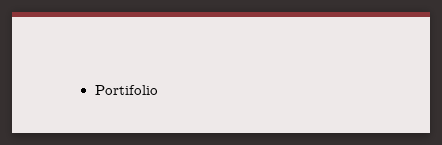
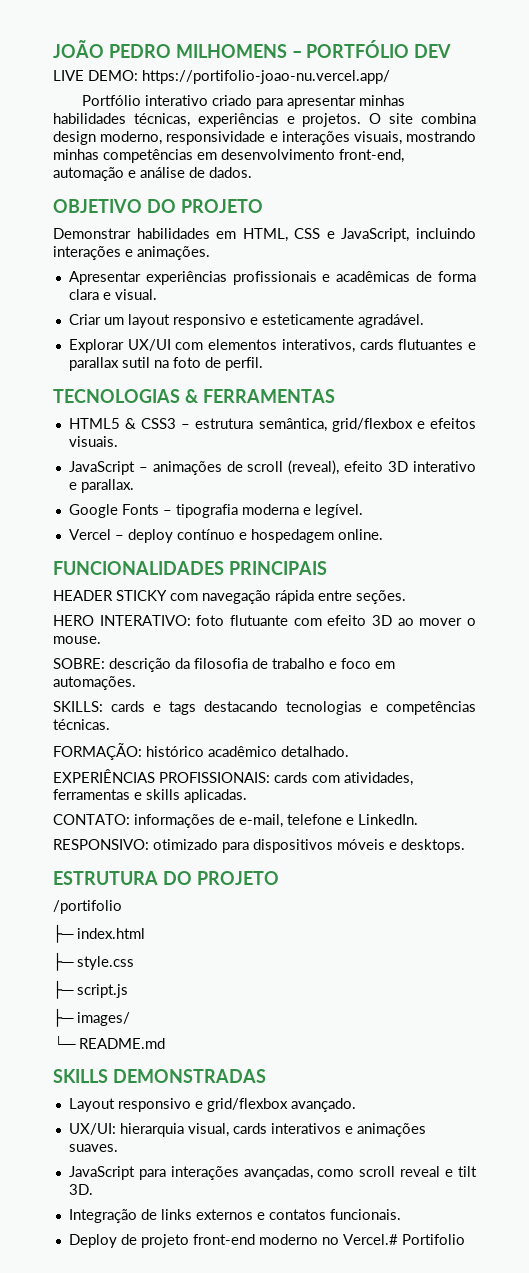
(94, 90) none -> [53,40,452,58] [53,70,390,84] [82,95,406,109] [53,113,476,127] [53,131,476,145] [53,149,404,163] [53,167,252,181] [53,199,263,213] [53,228,476,242] [53,246,210,260] [68,271,477,285] [68,289,157,300] [68,314,424,328] [68,339,477,353] [68,357,263,371] [53,389,335,403] [68,418,477,432] [68,436,118,447] [68,460,477,475] [68,479,134,493] [68,504,363,518] [68,529,383,543] [53,561,327,575] [53,590,406,604] [53,615,477,626] [53,636,101,644] [53,658,395,672] [53,676,136,690] [53,701,476,715] [53,719,110,730] [53,743,349,760] [53,769,413,786] [53,789,247,803] [53,814,418,828] [53,839,465,853] [53,871,279,885] [53,900,122,914] [53,924,145,943] [53,952,134,971] [53,980,128,999] [53,1008,130,1027] [53,1036,165,1049] [53,1069,266,1083] [68,1098,356,1112] [68,1123,426,1137] [68,1144,118,1152] [68,1166,478,1180] [68,1184,93,1195] [68,1209,401,1223] [68,1234,398,1248] JOÃO PEDRO MILHOMENS – PORTFÓLIO DEV // LIVE DEMO: https://portifolio-joao-nu.vercel.app/ // Portfólio interativo criado para apresentar minhas habilidades técnicas, experiências e projetos. O site combina design moderno, responsividade e interações visuais, mostrando minhas competências em desenvolvimento front-end, automação e análise de dados. // OBJETIVO DO PROJETO // Demonstrar habilidades em HTML, CSS e JavaScript, incluindo interações e animações. // Apresentar experiências profissionais e acadêmicas de forma clara e visual. // Criar um layout responsivo e esteticamente agradável. // Explorar UX/UI com elementos interativos, cards flutuantes e parallax sutil na foto de perfil. // TECNOLOGIAS & FERRAMENTAS // HTML5 & CSS3 – estrutura semântica, grid/flexbox e efeitos visuais. // JavaScript – animações de scroll (reveal), efeito 3D interativo e parallax. // Google Fonts – tipografia moderna e legível. // Vercel – deploy contínuo e hospedagem online. // FUNCIONALIDADES PRINCIPAIS // HEADER STICKY com navegação rápida entre seções. // HERO INTERATIVO: foto flutuante com efeito 3D ao mover o mouse. // SOBRE: descrição da filosofia de trabalho e foco em automações. // SKILLS: cards e tags destacando tecnologias e competências técnicas. // FORMAÇÃO: histórico acadêmico detalhado. // EXPERIÊNCIAS PROFISSIONAIS: cards com atividades, ferramentas e skills aplicadas. // CONTATO: informações de e-mail, telefone e LinkedIn. // RESPONSIVO: otimizado para dispositivos móveis e desktops. // ESTRUTURA DO PROJETO // /portifolio // ├─ index.html // ├─ style.css // ├─ script.js // ├─ images/ // └─ README.md // SKILLS DEMONSTRADAS // Layout responsivo e grid/flexbox avançado. // UX/UI: hierarquia visual, cards interativos e animações suaves. // JavaScript para interações avançadas, como scroll reveal e tilt 3D. // Integração de links externos e contatos funcionais. // Deploy de projeto front-end moderno no Vercel.#

